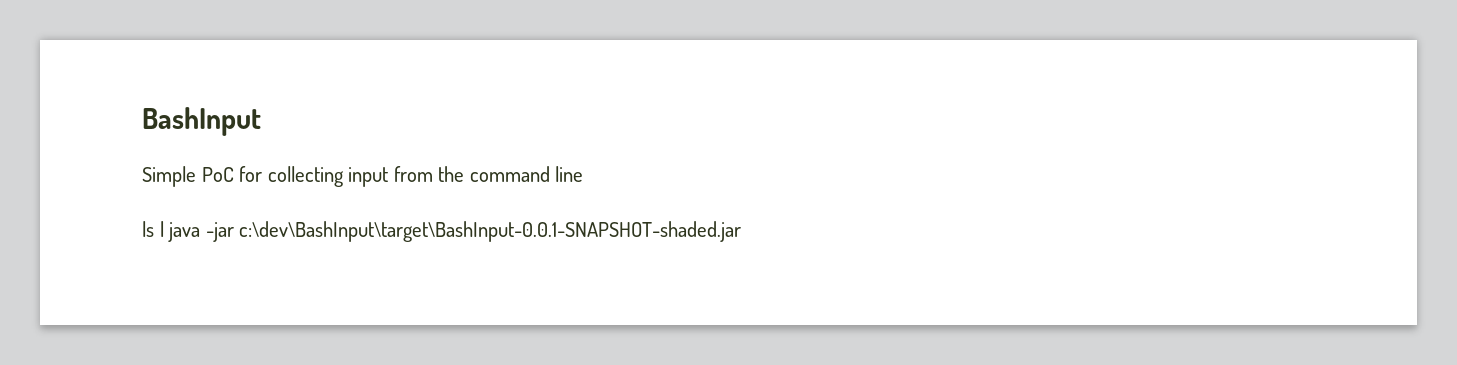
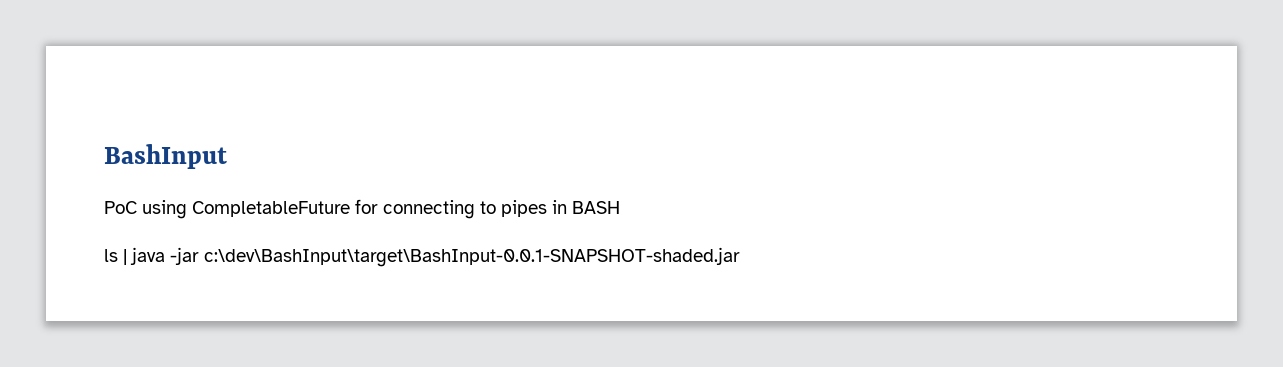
[142,166,584,187] Simple PoC for collecting input from the command line -> [104,199,621,219] PoC using CompletableFuture for connecting to pipes in BASH

